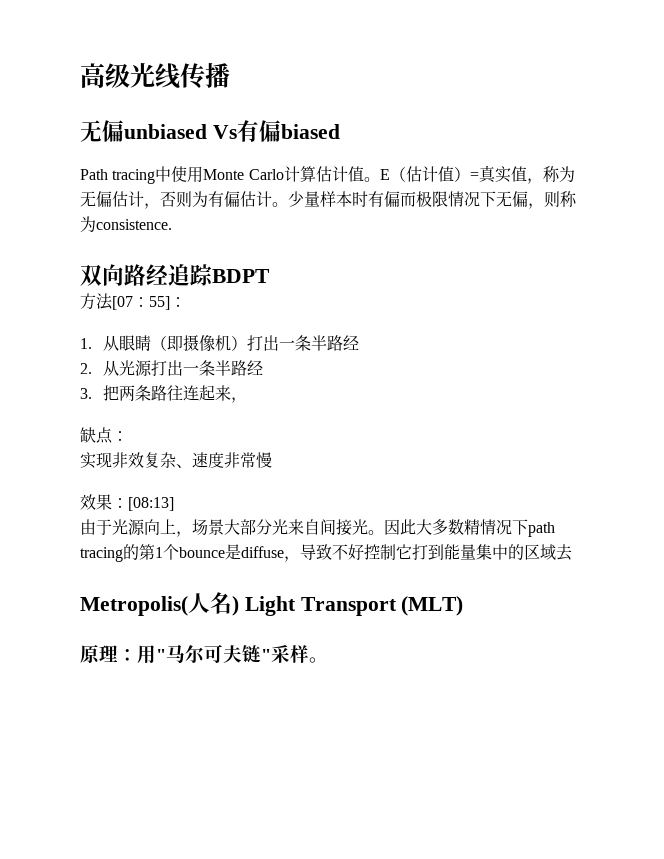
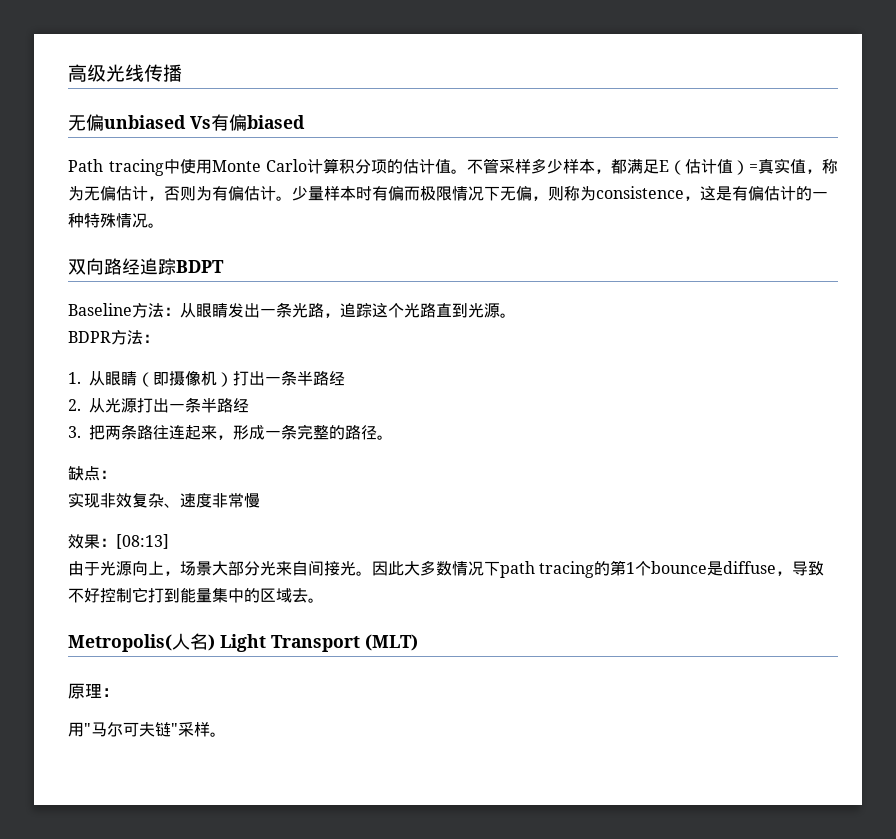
[315,166,380,182] 估计值。 -> [339,158,659,174] 积分项的估计值。不管采样多少样本，都满足
[96,219,172,230] [80,264,270,286] [80,293,170,310] consistence. // 双向路经追踪BDPT // 方法[07：55] -> [596,186,828,201] [68,213,164,228] [68,258,224,275] [68,302,516,318] [68,330,143,345] consistence，这是有偏估计的一种特殊情况。 // 双向路经追踪BDPT // Baseline方法：从眼睛发出一条光路，追踪这个光路直到光源。 // BDPR方法
(247, 400) none -> [233,424,393,440] 形成一条完整的路径。
[464,519,480,535] 精 -> (452, 568) none
(572, 552) none -> [308,598,324,603] 。
(137, 655) none -> (119, 692) //

